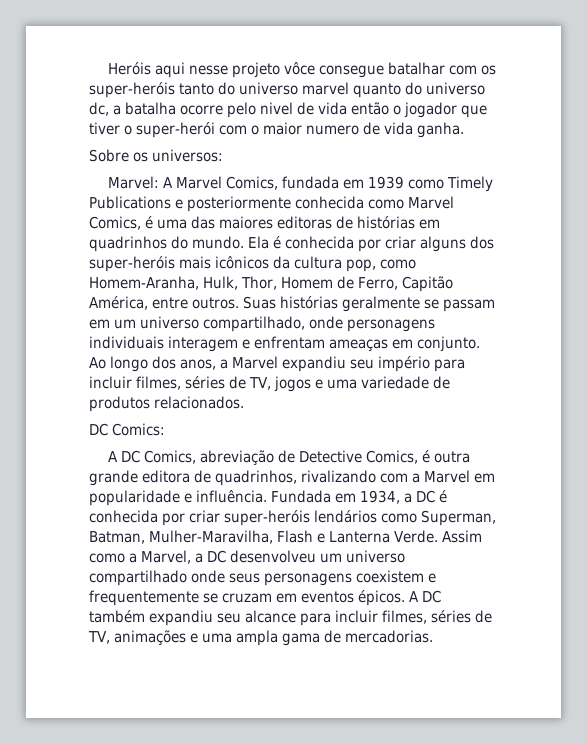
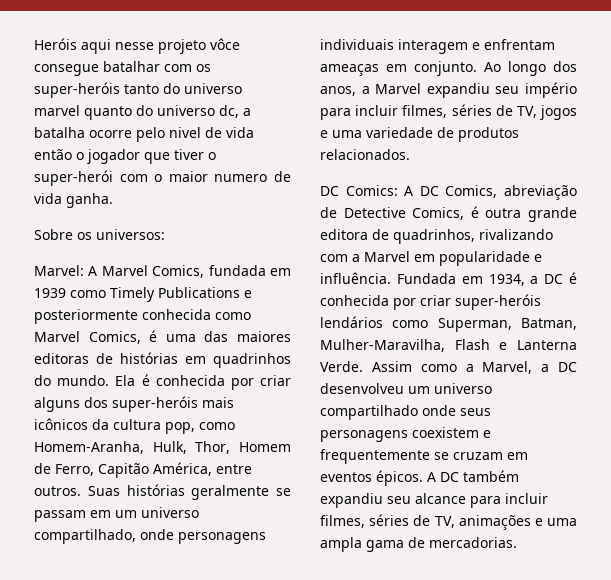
(165, 429) // -> (398, 190) none

